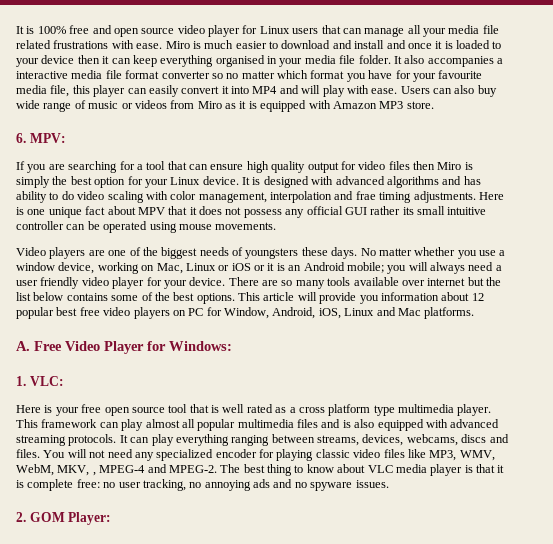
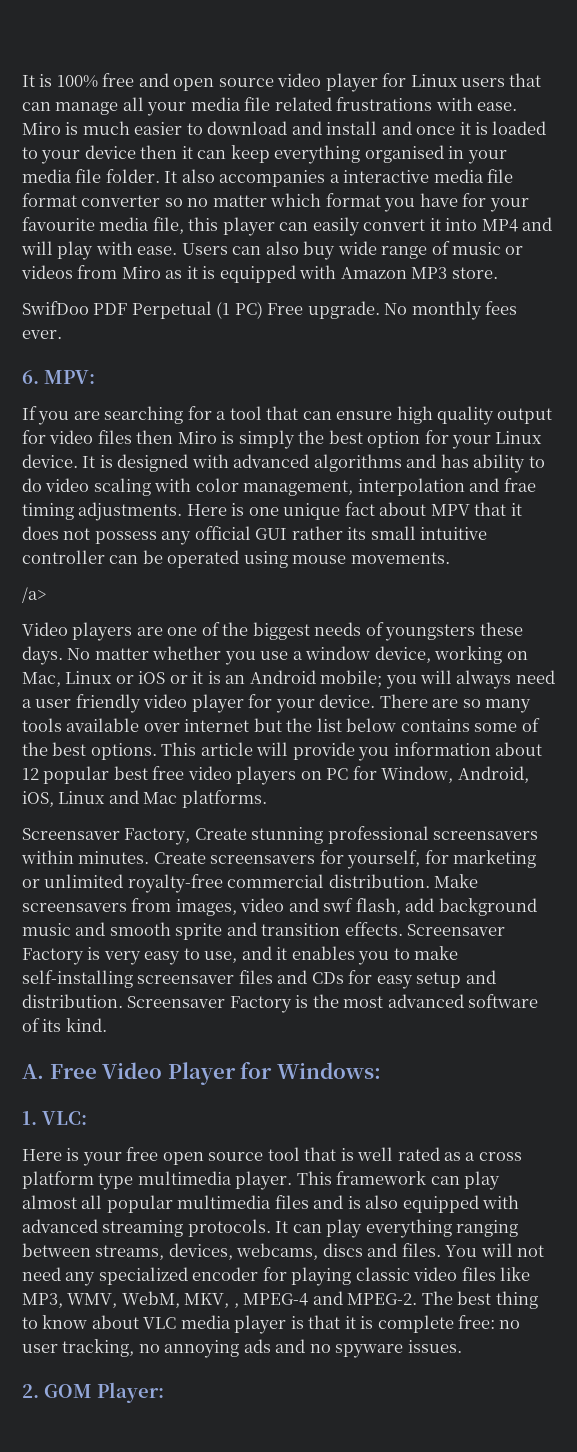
(434, 105) none -> [22,301,518,320] [22,330,62,339] // SwifDoo PDF Perpetual (1 PC) Free upgrade. No monthly fees ever.
(277, 226) none -> [22,587,47,603] // /a>
(475, 313) none -> [22,826,539,845] [21,850,537,869] [22,874,479,893] [22,898,537,916] [22,922,506,940] [22,946,459,965] [22,970,496,989] [22,994,539,1013] [22,1018,107,1032] // Screensaver Factory, Create stunning professional screensavers within minutes. Create screensavers for yourself, for marketing or unlimited royalty-free commercial distribution. Make screensavers from images, video and swf flash, add background music and smooth sprite and transition effects. Screensaver Factory is very easy to use, and it enables you to make self-installing screensaver files and CDs for easy setup and distribution. Screensaver Factory is the most advanced software of its kind.

